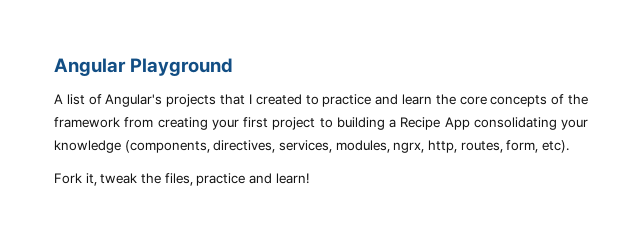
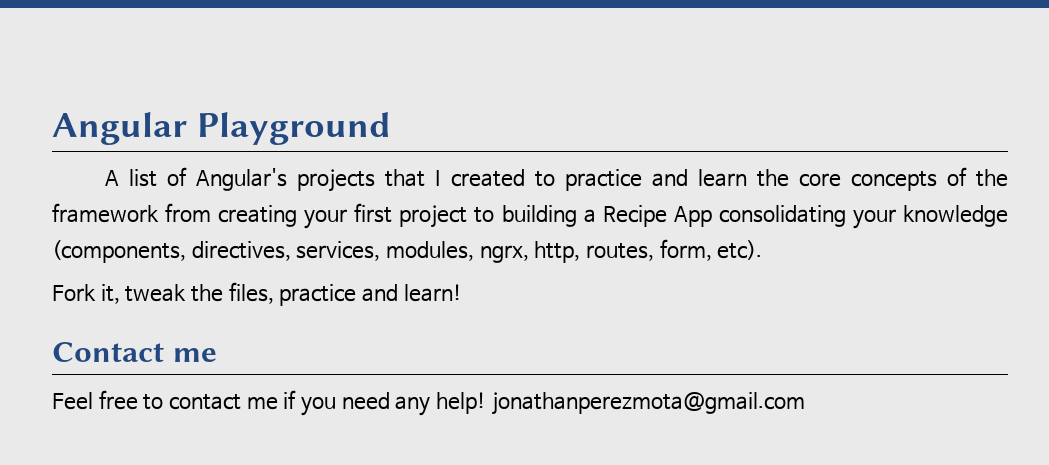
(309, 178) none -> [52,342,217,362] [52,390,805,416] // Contact me // Feel free to contact me if you need any help! jonathanperezmota@gmail.com

